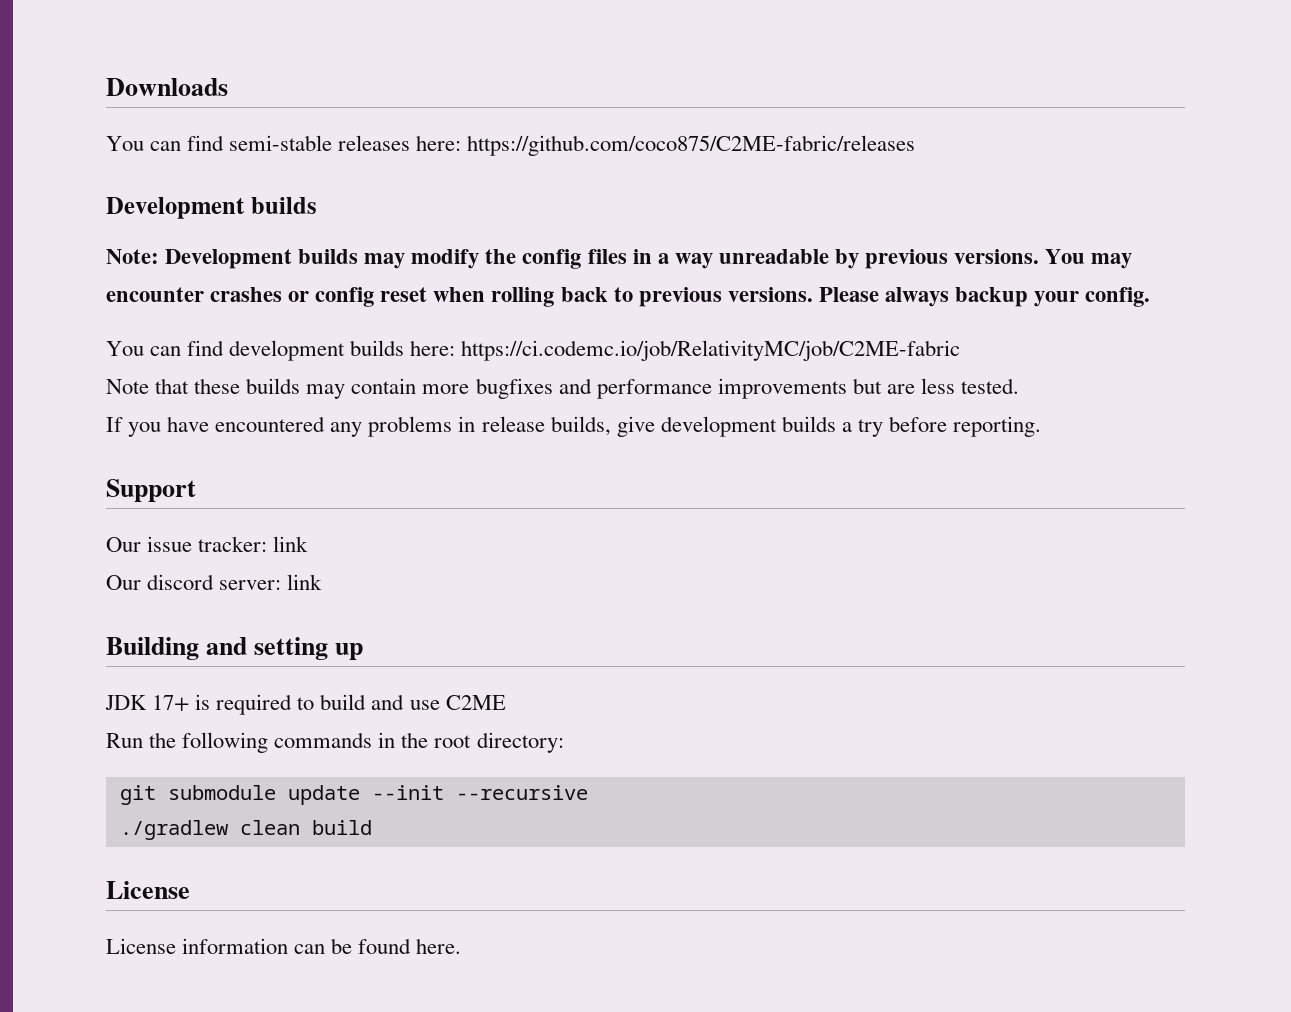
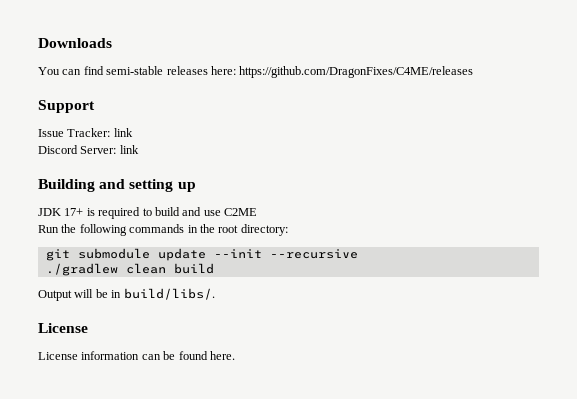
[467,135,916,156] [106,197,317,219] [106,249,1133,269] [106,287,1151,307] [106,340,961,361] [106,378,1020,399] [106,416,1042,437] [106,479,196,502] [106,536,309,552] [106,574,282,590] https://github.com/coco875/C2ME-fabric/releases // Development builds // Note: Development builds may modify the config files in a way unreadable by previous versions. You may encounter crashes or config reset when rolling back to previous versions. Please always backup your config. // You can find development builds here: https://ci.codemc.io/job/RelativityMC/job/C2ME-fabric // Note that these builds may contain more bugfixes and performance improvements but are less tested. // If you have encountered any problems in release builds, give development builds a try before reporting. // Support // Our issue tracker: link // Our discord server: -> [239,66,474,78] [38,100,95,113] [38,128,133,137] [38,145,117,154] https://github.com/DragonFixes/C4ME/releases // Support // Issue Tracker: link // Discord Server:
(372, 827) none -> [38,288,215,301] // Output will be in build/libs/.

